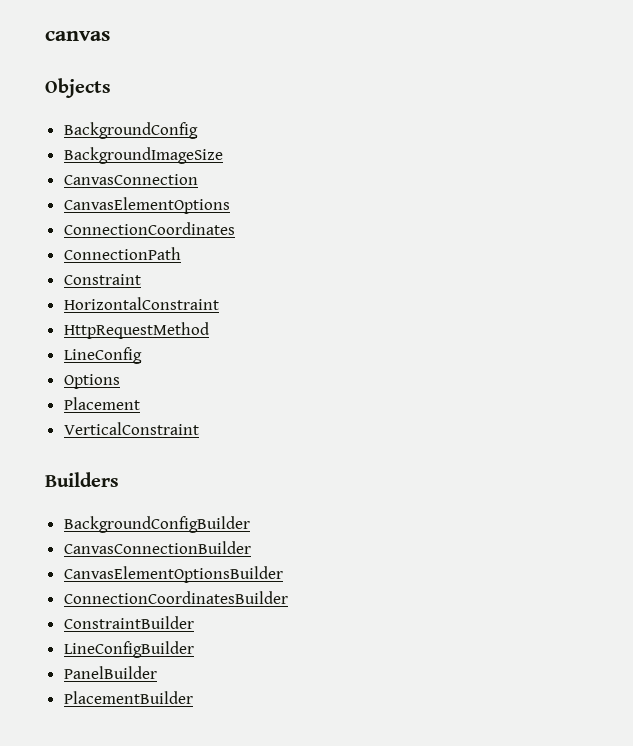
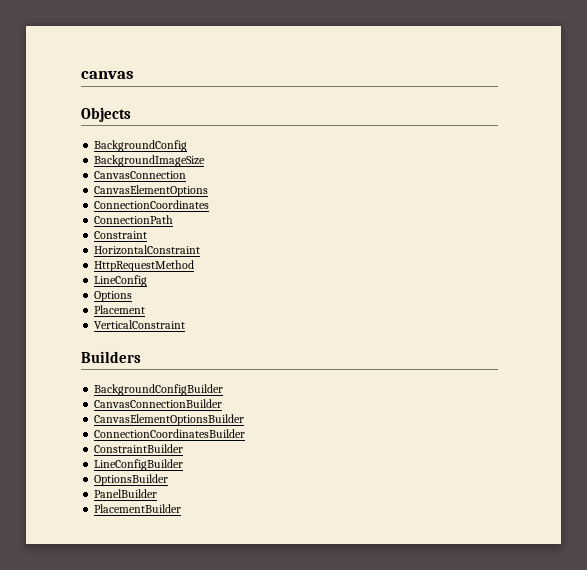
(194, 649) none -> [94,474,169,486] // OptionsBuilder

